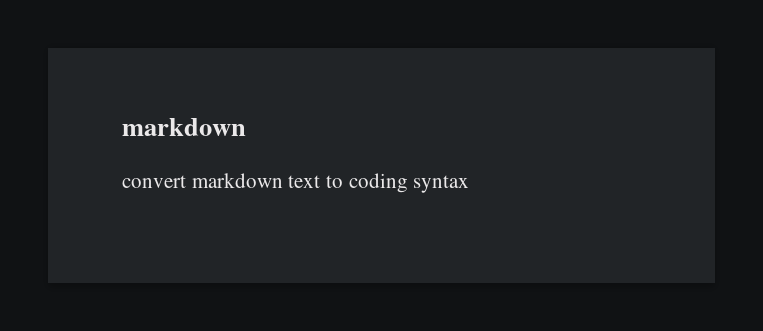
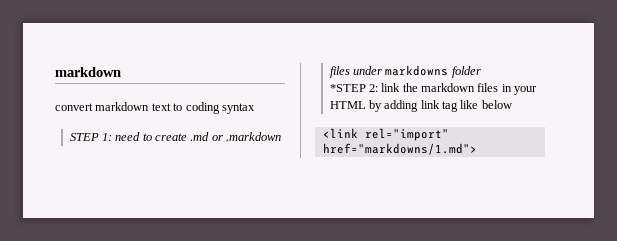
(470, 184) none -> [69,132,282,141] [329,65,481,78] [329,83,538,95] [329,100,512,112] [322,128,449,141] [322,143,477,155] // STEP 1: need to create .md or .markdown files under markdowns folder // *STEP 2: link the markdown files in your HTML by adding link tag like below // <link rel="import" href="markdowns/1.md">

